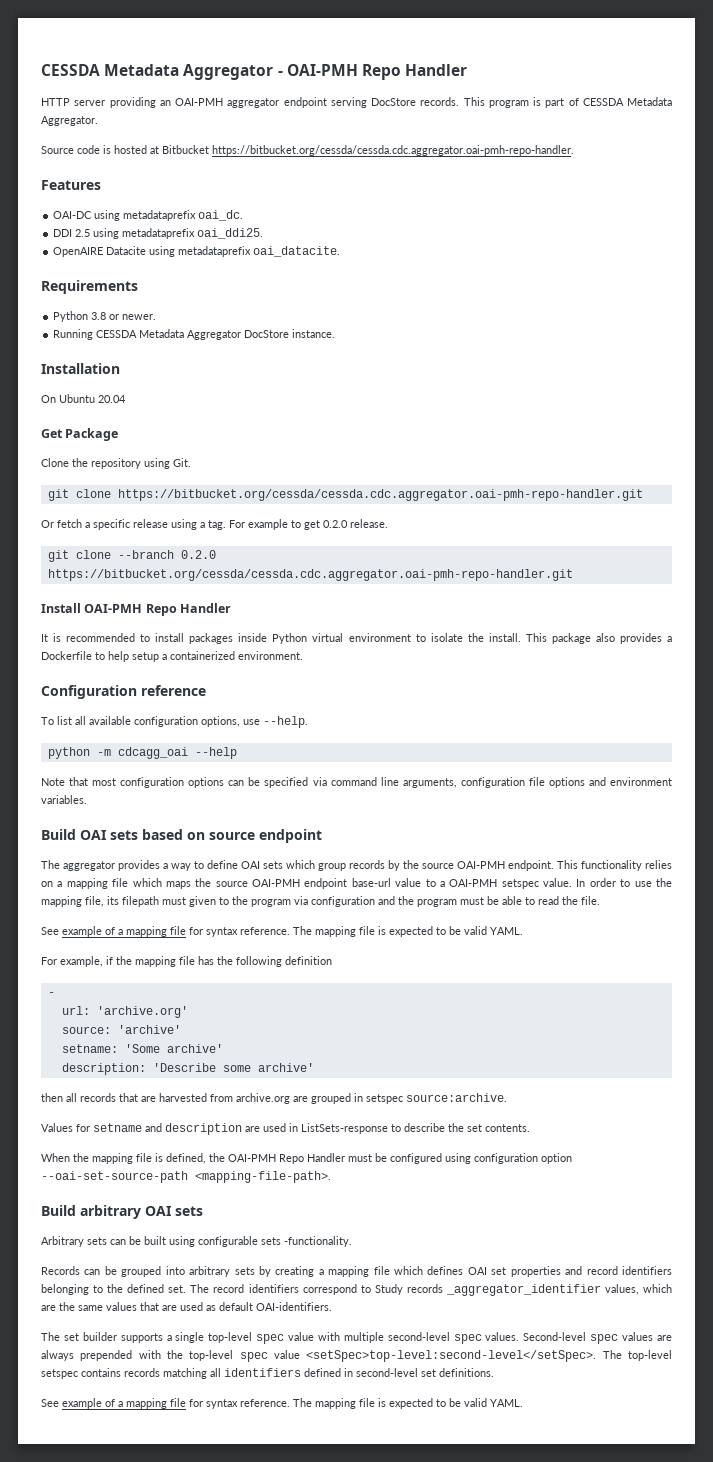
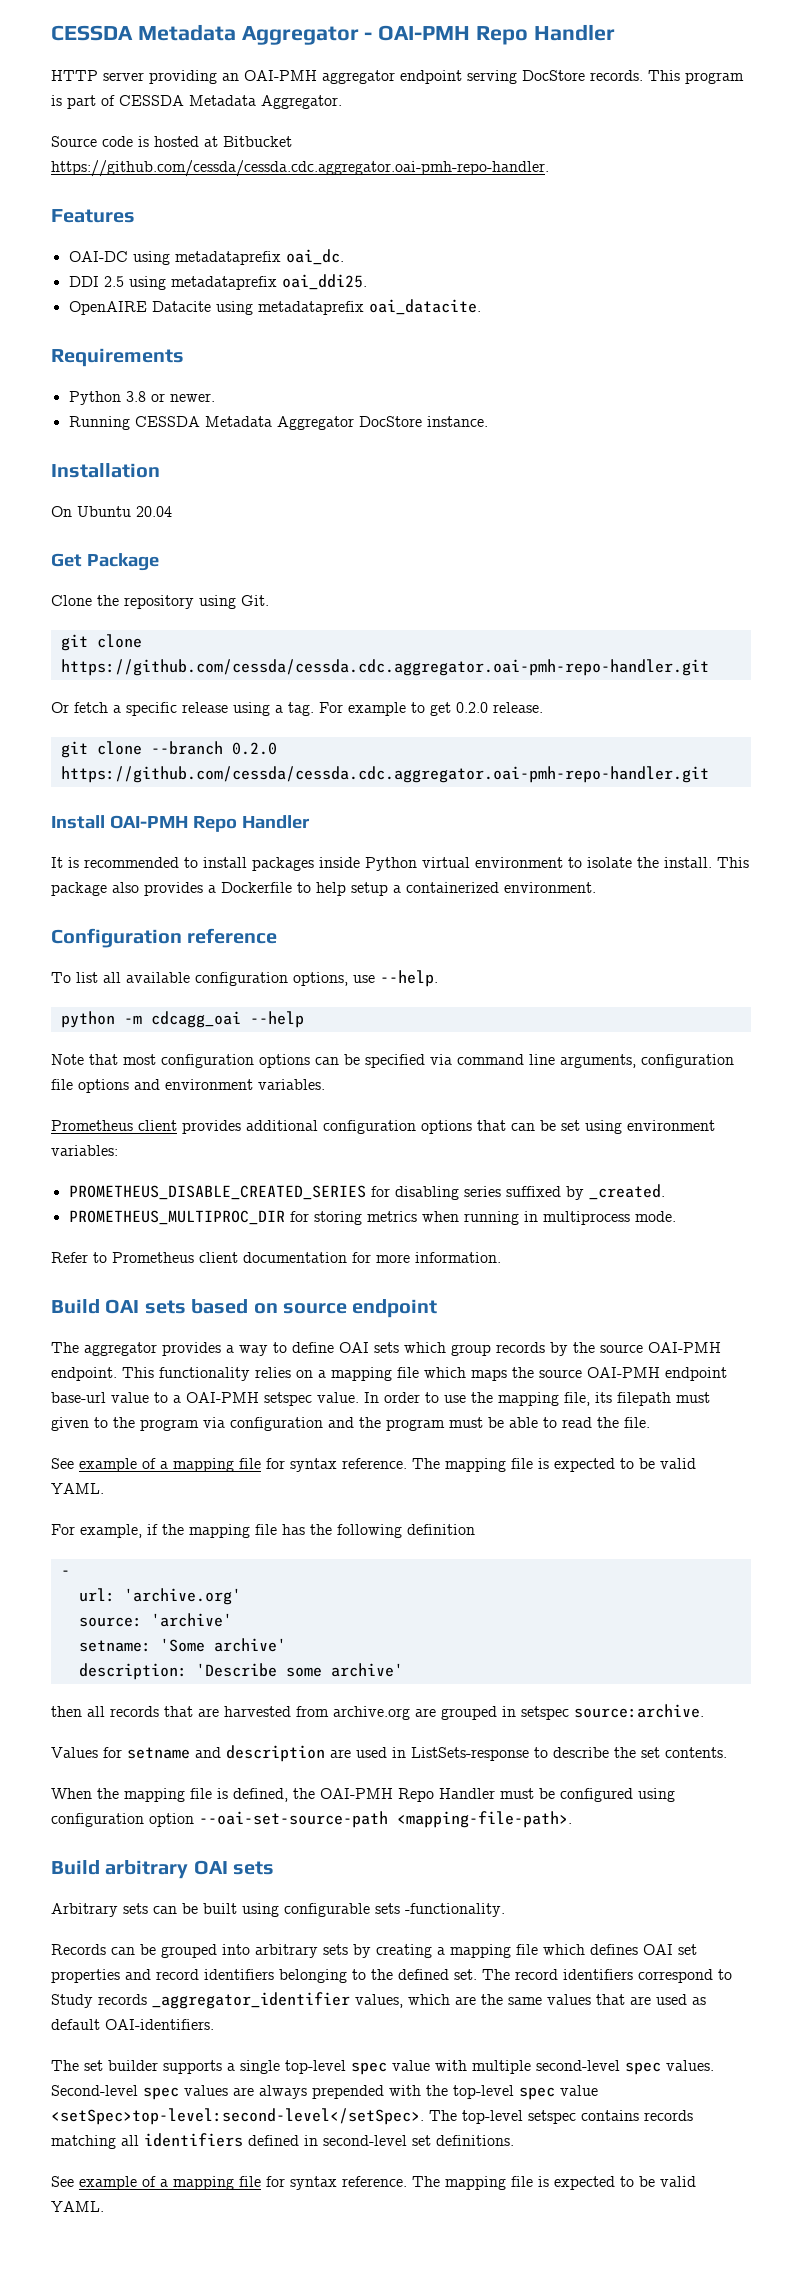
[212,145,574,156] https://bitbucket.org/cessda/cessda.cdc.aggregator.oai-pmh-repo-handler. -> [51,160,549,177] https://github.com/cessda/cessda.cdc.aggregator.oai-pmh-repo-handler.
[117,489,643,501] https://bitbucket.org/cessda/cessda.cdc.aggregator.oai-pmh-repo-handler.git -> [60,659,709,676] https://github.com/cessda/cessda.cdc.aggregator.oai-pmh-repo-handler.git
[47,569,573,581] https://bitbucket.org/cessda/cessda.cdc.aggregator.oai-pmh-repo-handler.git -> [60,766,709,783] https://github.com/cessda/cessda.cdc.aggregator.oai-pmh-repo-handler.git
(87, 799) none -> [51,1120,715,1134] [51,1145,118,1156] [68,1184,665,1200] [68,1210,676,1225] [51,1252,501,1263] // Prometheus client provides additional configuration options that can be set using environment variables: // PROMETHEUS_DISABLE_CREATED_SERIES for disabling series suffixed by _created. // PROMETHEUS_MULTIPROC_DIR for storing metrics when running in multiprocess mode. // Refer to Prometheus client documentation for more information.

